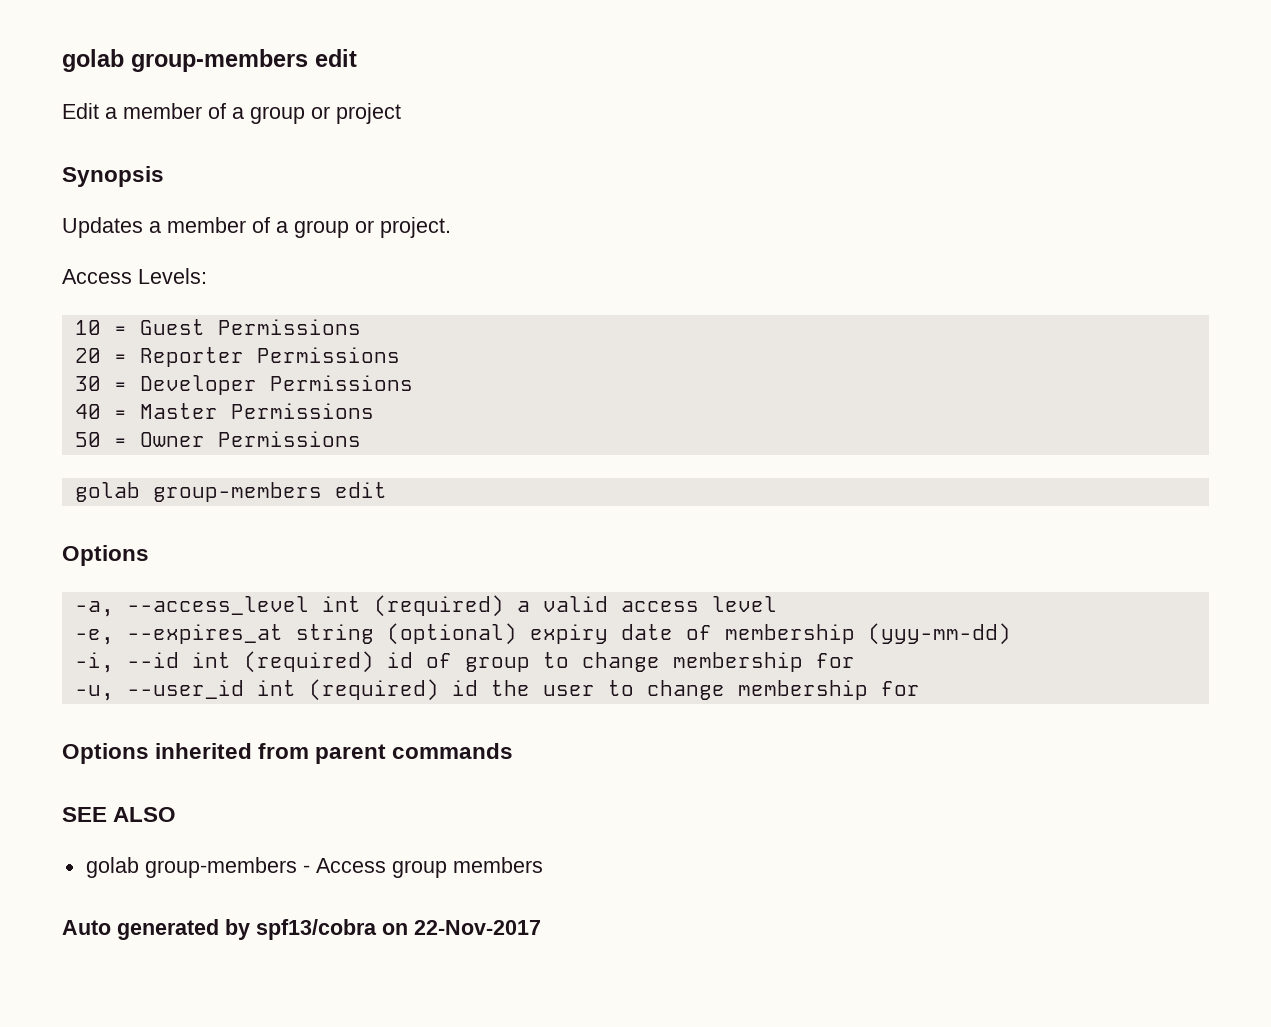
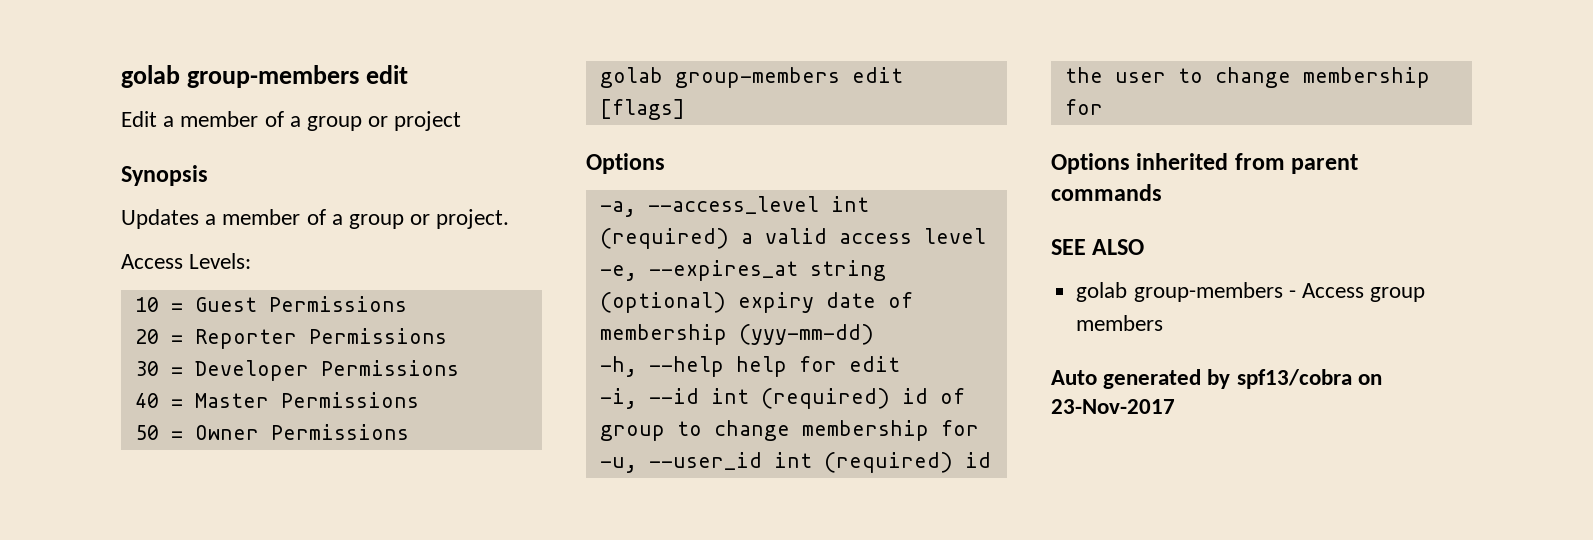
(387, 490) none -> [599,99,685,120] [flags]
(1011, 634) none -> [599,356,900,377] // -h, --help help for edit
[414,920,541,935] 22-Nov-2017 -> [1051,399,1175,414] 23-Nov-2017

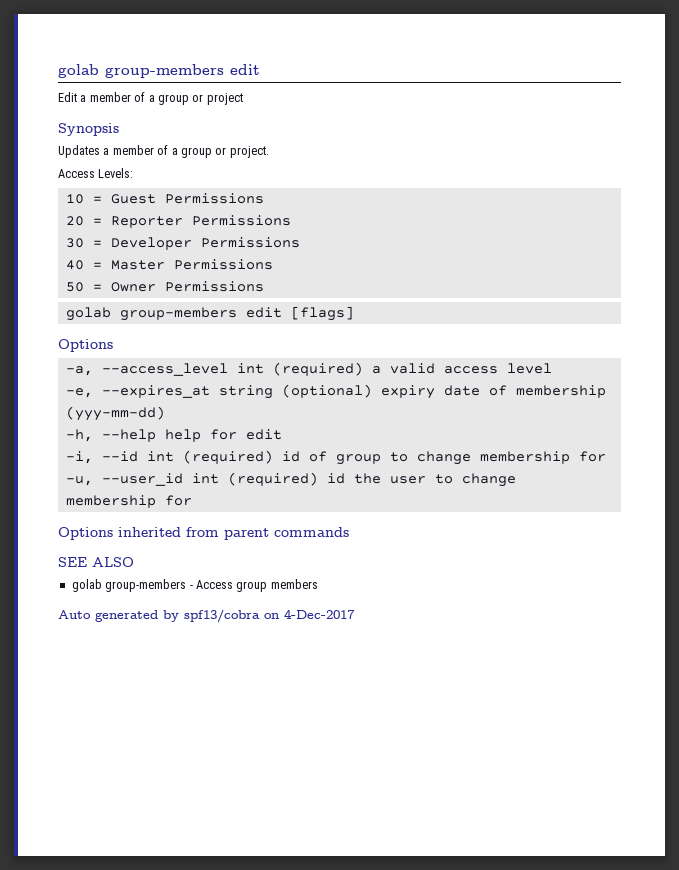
[1051,399,1175,414] 23-Nov-2017 -> [284,609,355,619] 4-Dec-2017

